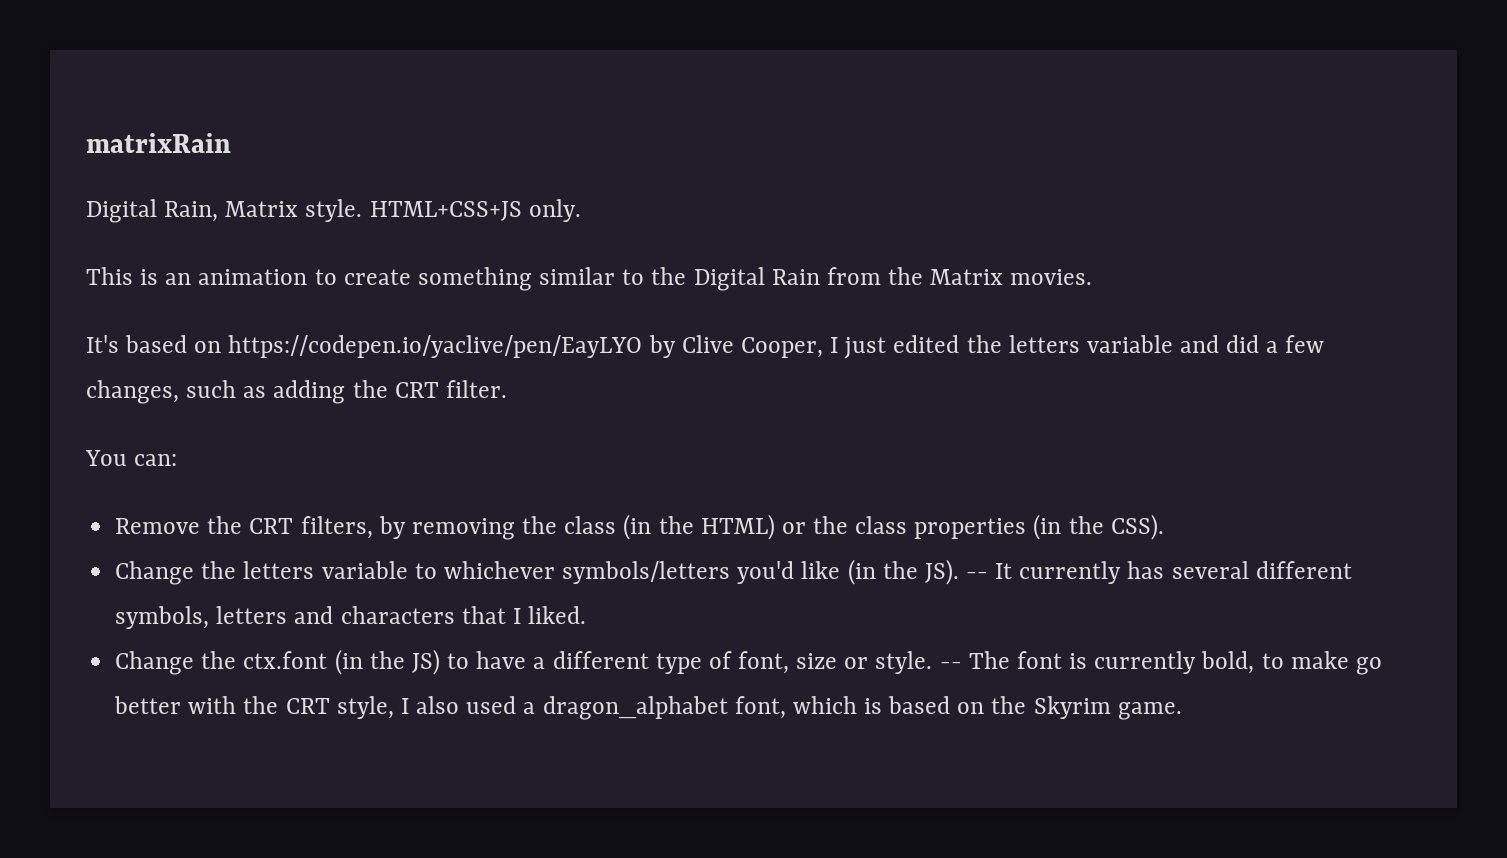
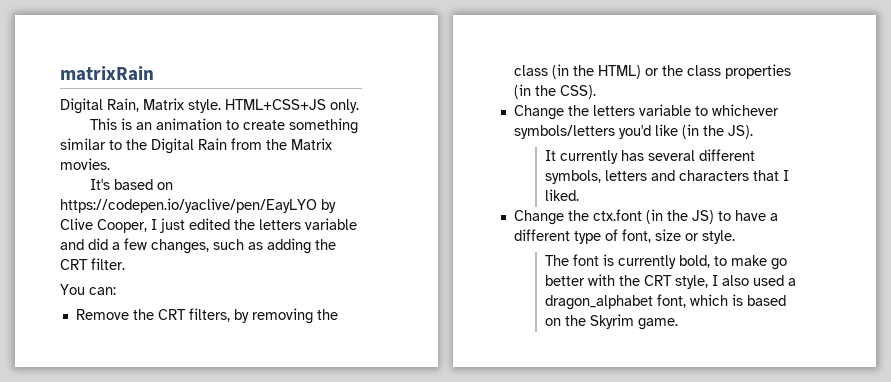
[966,572,989,579] -- -> (753, 132) //
[939,662,962,669] -- -> (735, 237) //

